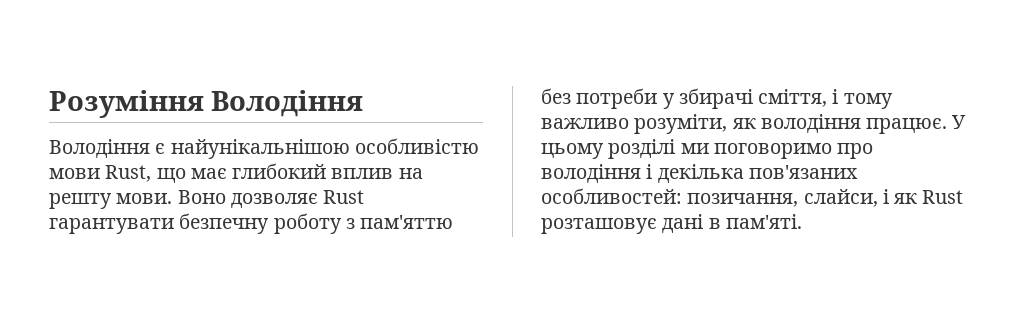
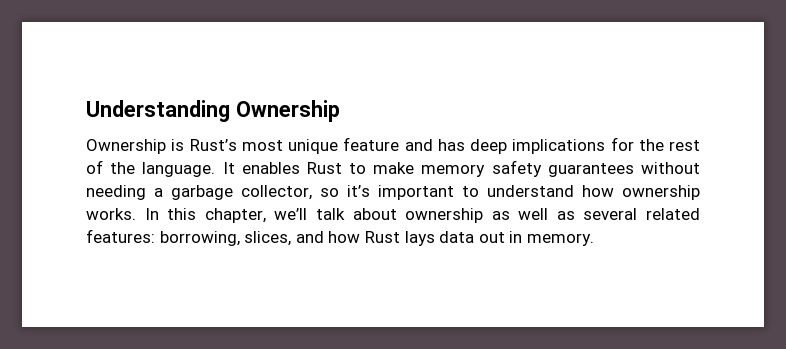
[49,90,364,118] [49,138,479,159] [49,163,423,183] [49,190,365,209] [49,213,454,234] [541,88,893,109] [541,114,967,134] [541,139,874,159] [541,164,858,183] [541,188,964,207] [541,214,802,234] Розуміння Володіння // Володіння є найунікальнішою особливістю мови Rust, що має глибокий вплив на решту мови. Воно дозволяє Rust гарантувати безпечну роботу з пам'яттю без потреби у збирачі сміття, і тому важливо розуміти, як володіння працює. У цьому розділі ми поговоримо про володіння і декілька пов'язаних особливостей: позичання, слайси, і як Rust розташовує дані в пам'яті. -> [86,100,340,122] [86,137,700,154] [86,160,700,177] [86,185,700,200] [86,208,700,223] [86,229,594,246] Understanding Ownership // Ownership is Rust’s most unique feature and has deep implications for the rest of the language. It enables Rust to make memory safety guarantees without needing a garbage collector, so it’s important to understand how ownership works. In this chapter, we’ll talk about ownership as well as several related features: borrowing, slices, and how Rust lays data out in memory.

